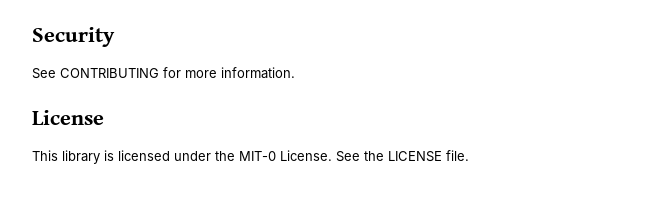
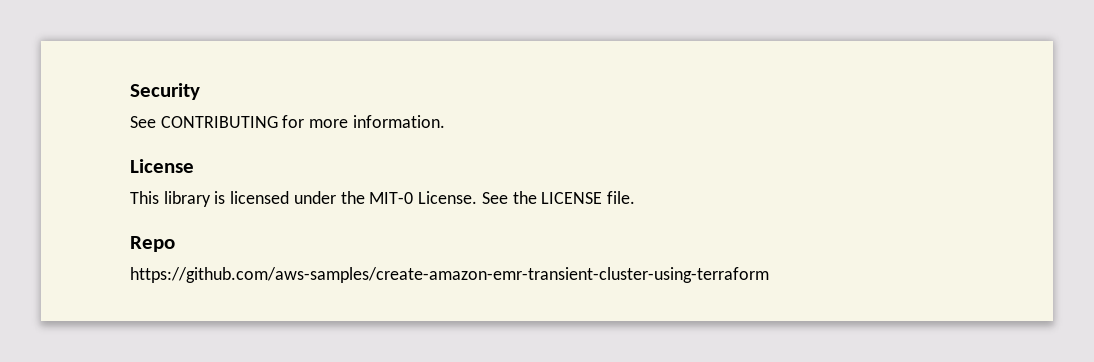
(469, 155) none -> [130,236,175,252] [130,267,769,283] // Repo // https://github.com/aws-samples/create-amazon-emr-transient-cluster-using-terraform

